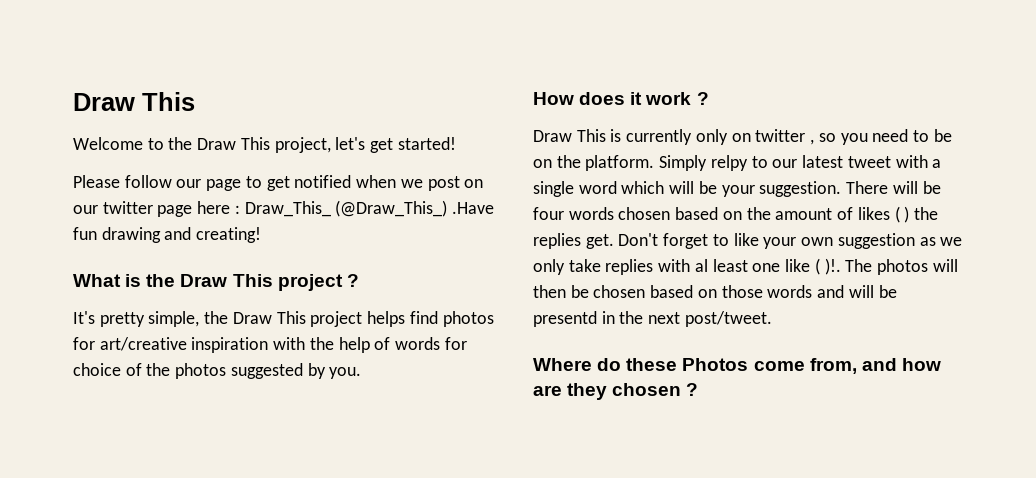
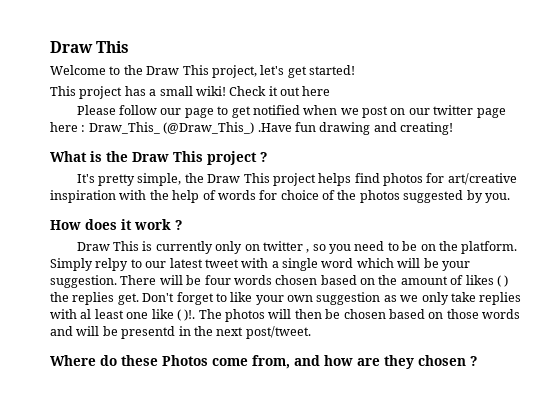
(456, 143) none -> [50,86,331,99] // This project has a small wiki! Check it out here

